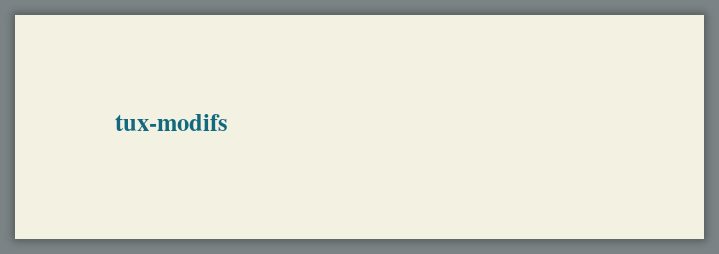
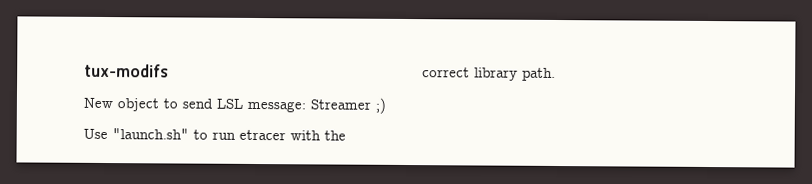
(228, 122) none -> [83,97,386,114] [83,128,346,141] [422,67,556,81] // New object to send LSL message: Streamer ;) // Use "launch.sh" to run etracer with the correct library path.

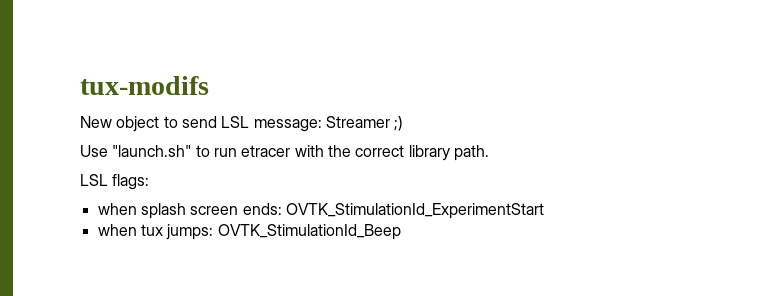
(556, 74) none -> [80,174,150,190] [97,203,544,219] [97,224,401,240] // LSL flags: // when splash screen ends: OVTK_StimulationId_ExperimentStart // when tux jumps: OVTK_StimulationId_Beep

